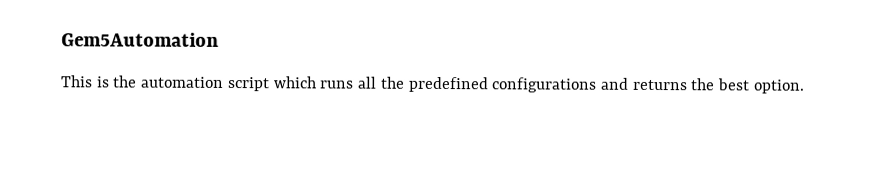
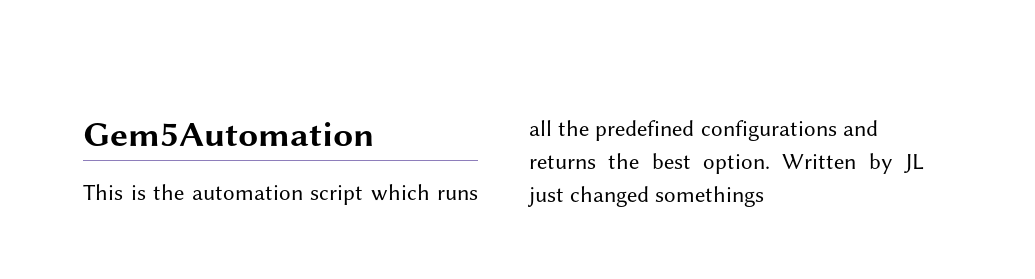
(805, 86) none -> [782,153,924,174] [528,186,765,207] Written by JL just changed somethings

